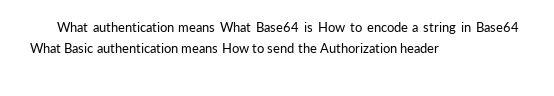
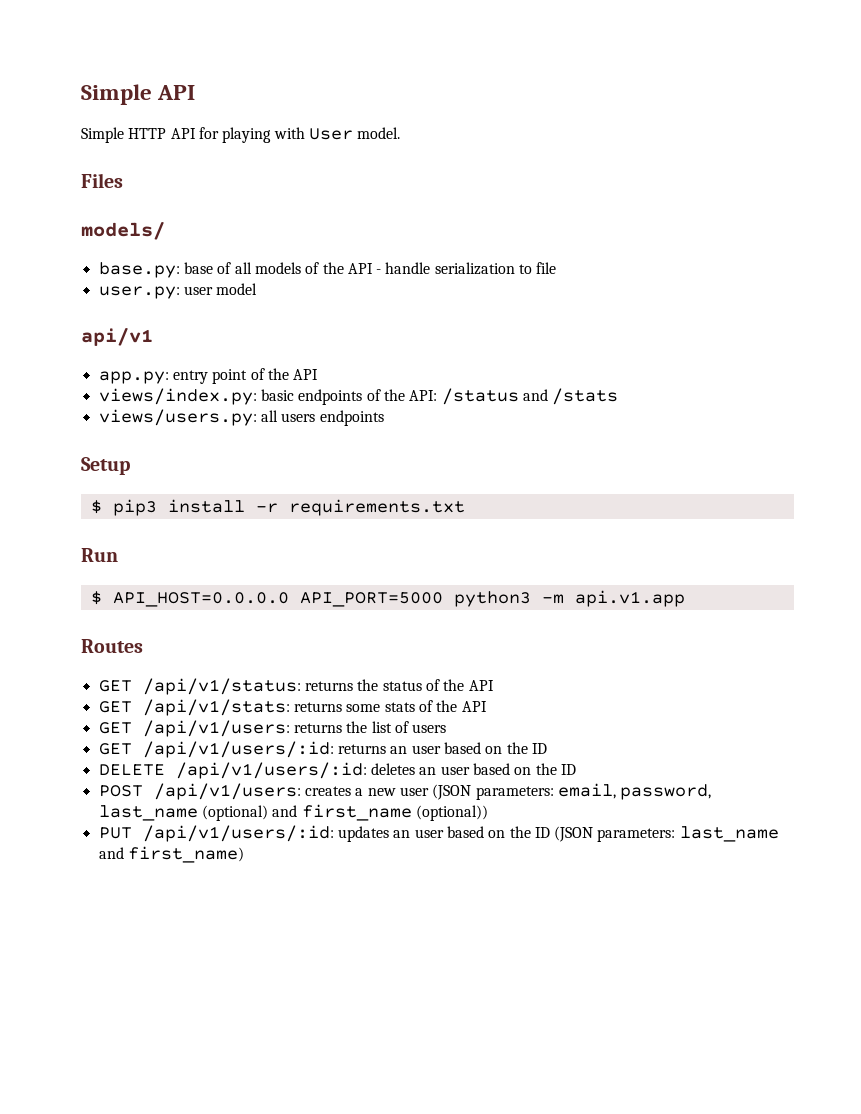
[56,22,520,34] [30,43,440,53] What authentication means What Base64 is How to encode a string in Base64 What Basic authentication means How to send the Authorization header -> [81,84,196,105] [81,127,401,143] [81,173,123,188] [81,222,165,240] [98,262,557,278] [98,283,258,299] [81,328,153,346] [98,368,319,384] [98,388,619,405] [98,409,384,426] [81,457,130,475] [90,499,465,516] [81,548,118,562] [90,590,685,607] [81,639,143,653] [98,678,494,695] [98,699,487,716] [98,720,447,737] [98,741,547,758] [98,762,576,779] [98,783,712,800] [98,804,488,821] [98,825,779,842] [98,846,244,863] Simple API // Simple HTTP API for playing with User model. // Files // models/ // base.py: base of all models of the API - handle serialization to file // user.py: user model // api/v1 // app.py: entry point of the API // views/index.py: basic endpoints of the API: /status and /stats // views/users.py: all users endpoints // Setup // $ pip3 install -r requirements.txt // Run // $ API_HOST=0.0.0.0 API_PORT=5000 python3 -m api.v1.app // Routes // GET /api/v1/status: returns the status of the API // GET /api/v1/stats: returns some stats of the API // GET /api/v1/users: returns the list of users // GET /api/v1/users/:id: returns an user based on the ID // DELETE /api/v1/users/:id: deletes an user based on the ID // POST /api/v1/users: creates a new user (JSON parameters: email, password, last_name (optional) and first_name (optional)) // PUT /api/v1/users/:id: updates an user based on the ID (JSON parameters: last_name and first_name)

